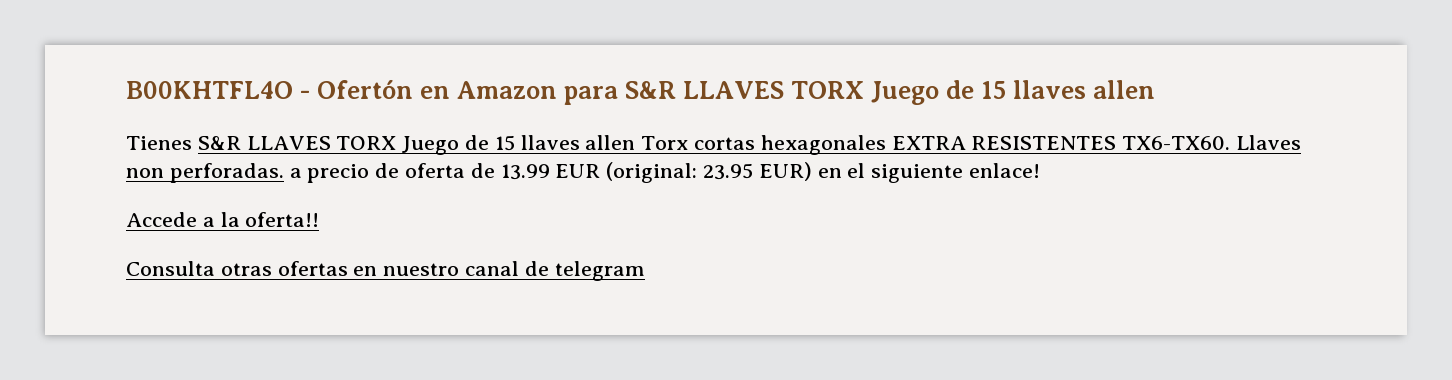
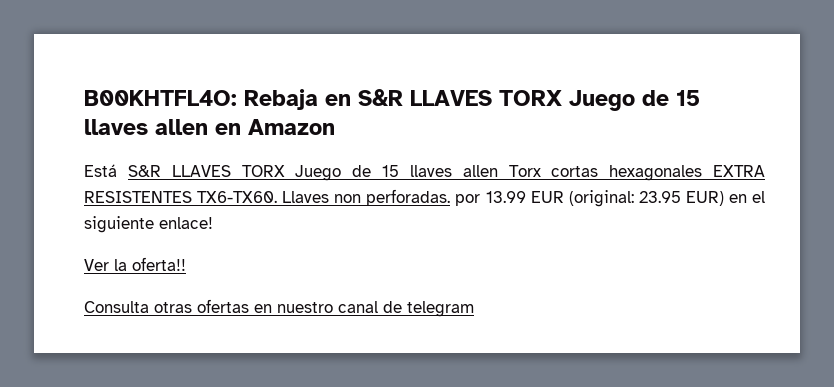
[126,79,1156,105] [126,136,192,150] B00KHTFL4O - Ofertón en Amazon para S&R LLAVES TORX Juego de 15 llaves allen // Tienes -> [84,89,700,111] [84,119,335,135] [84,164,117,177] B00KHTFL4O: Rebaja en S&R LLAVES TORX Juego de 15 llaves allen en Amazon // Está
[289,163,495,183] a precio de oferta de -> [455,194,481,206] por
[126,212,215,227] Accede a -> [84,259,109,271] Ver

